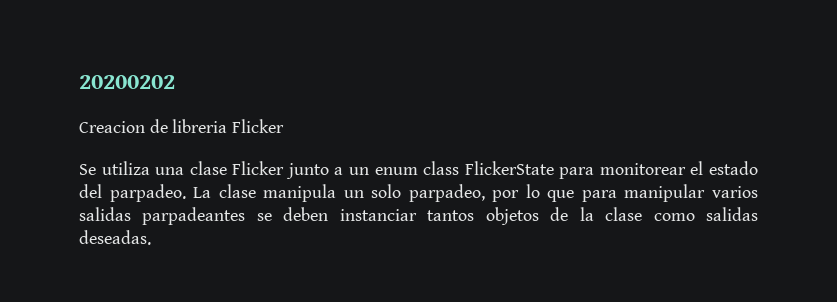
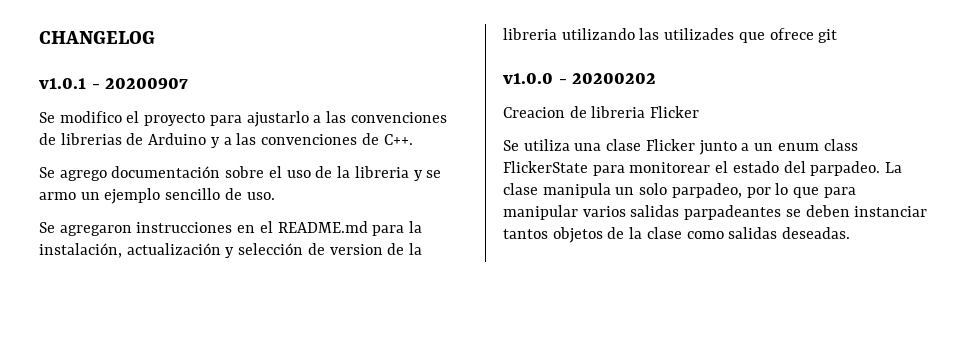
(79, 82) none -> [39,31,155,44] [39,78,189,89] [39,111,447,127] [39,133,413,148] [39,166,442,181] [39,188,275,204] [39,221,423,236] [39,243,423,258] [503,28,838,43] [503,73,567,84] CHANGELOG // v1.0.1 - 20200907 // Se modifico el proyecto para ajustarlo a las convenciones de librerias de Arduino y a las convenciones de C++. // Se agrego documentación sobre el uso de la libreria y se armo un ejemplo sencillo de uso. // Se agregaron instrucciones en el README.md para la instalación, actualización y selección de version de la libreria utilizando las utilizades que ofrece git // v1.0.0 -

